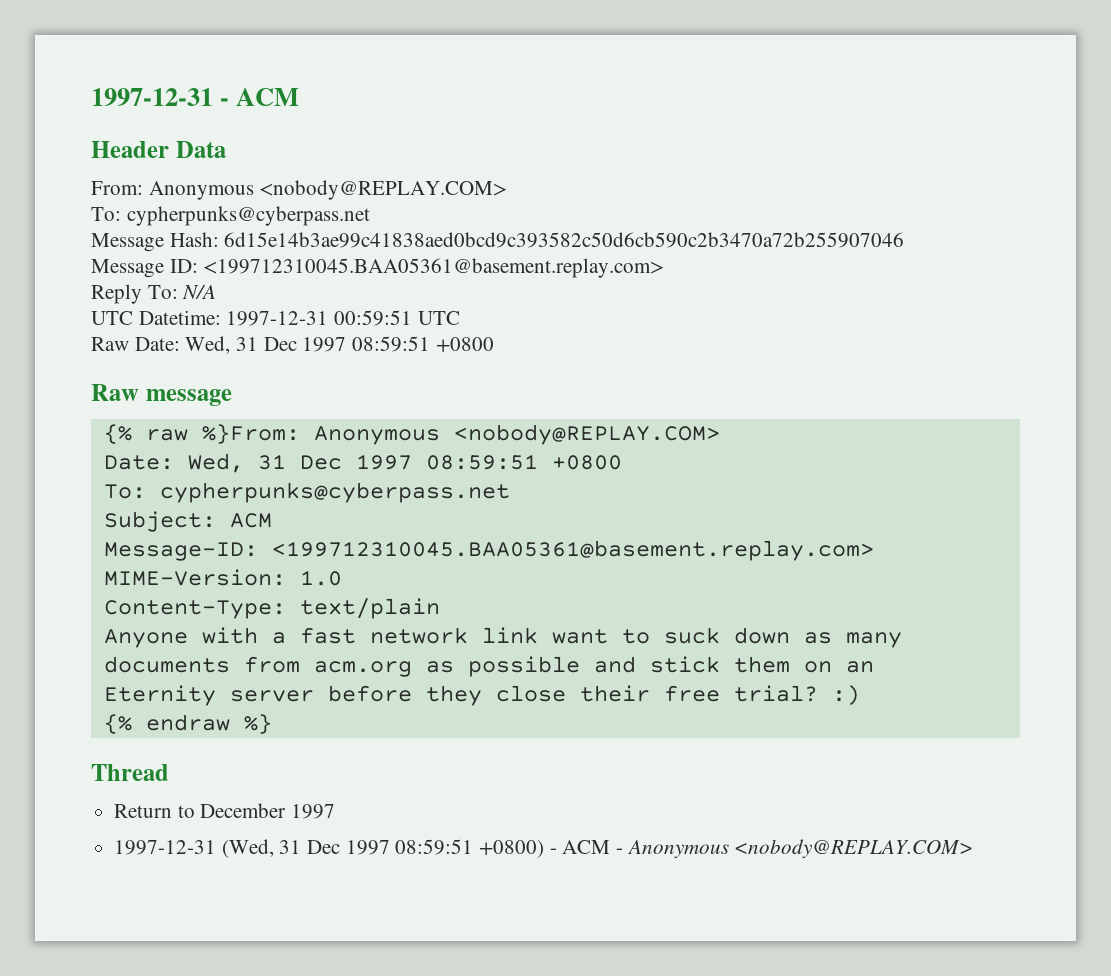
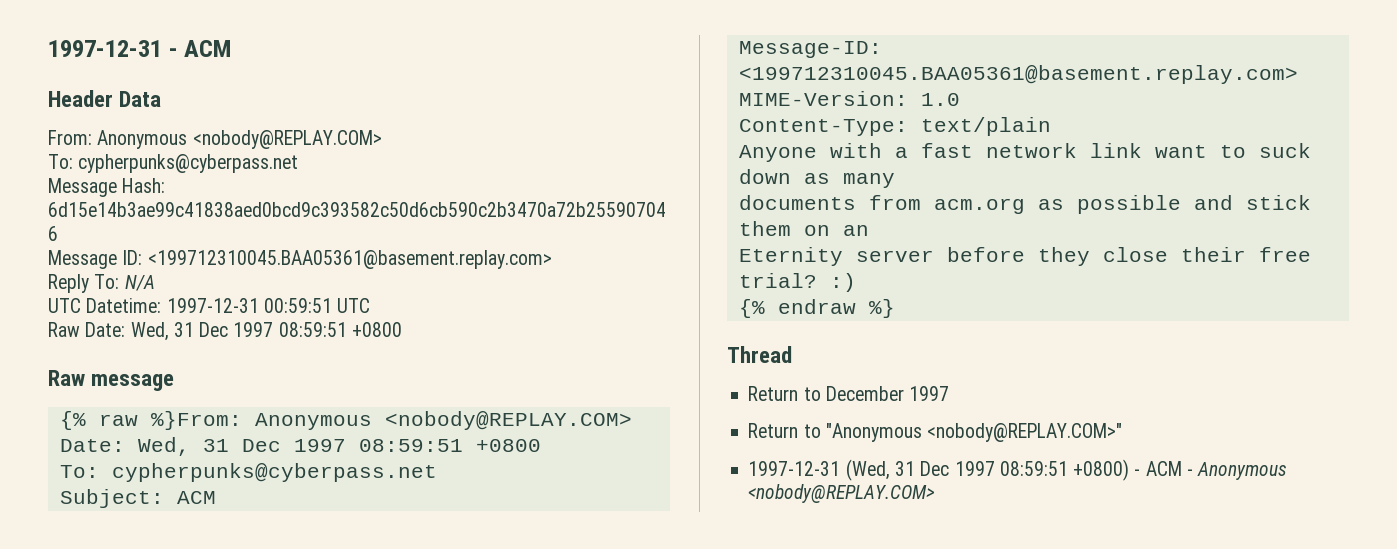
(336, 811) none -> [748,423,1123,442] // Return to "Anonymous <nobody@REPLAY.COM>"

